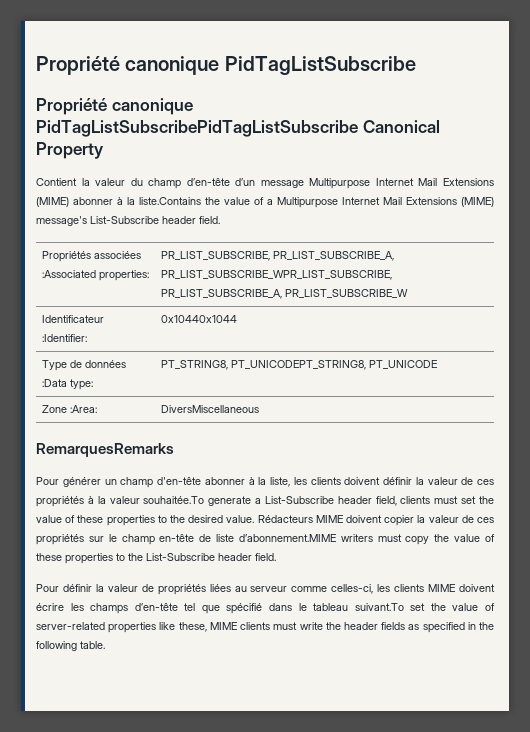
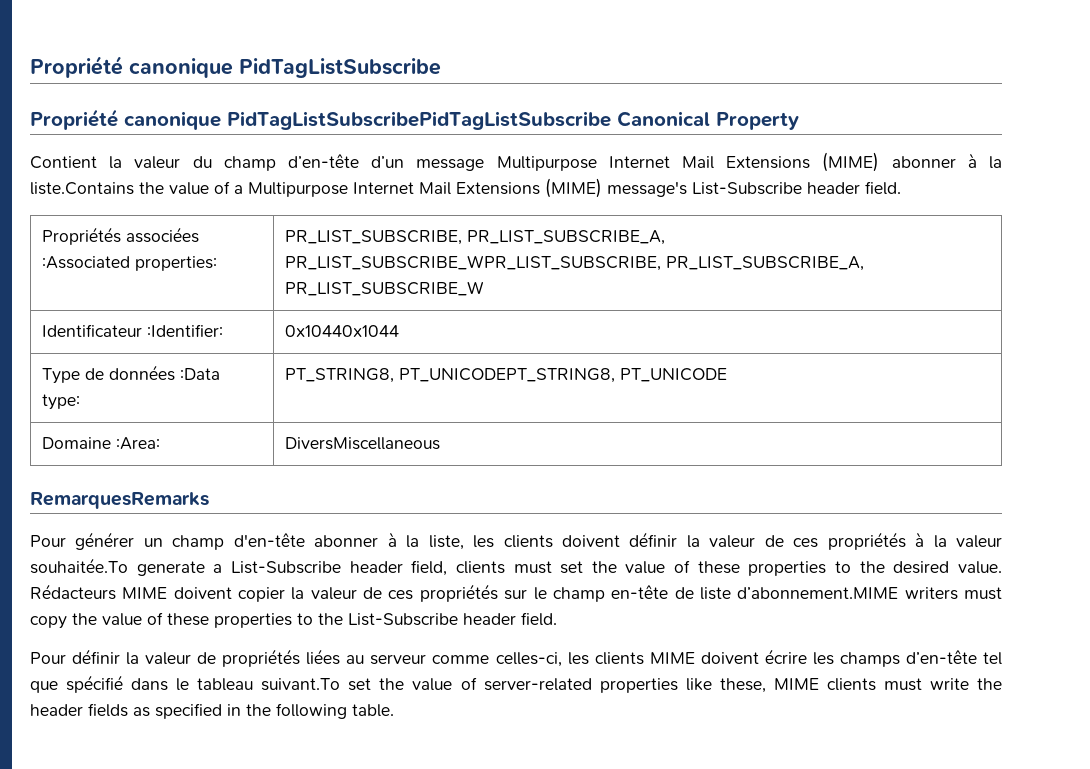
[41,405,67,413] Zone -> [42,437,112,449] Domaine

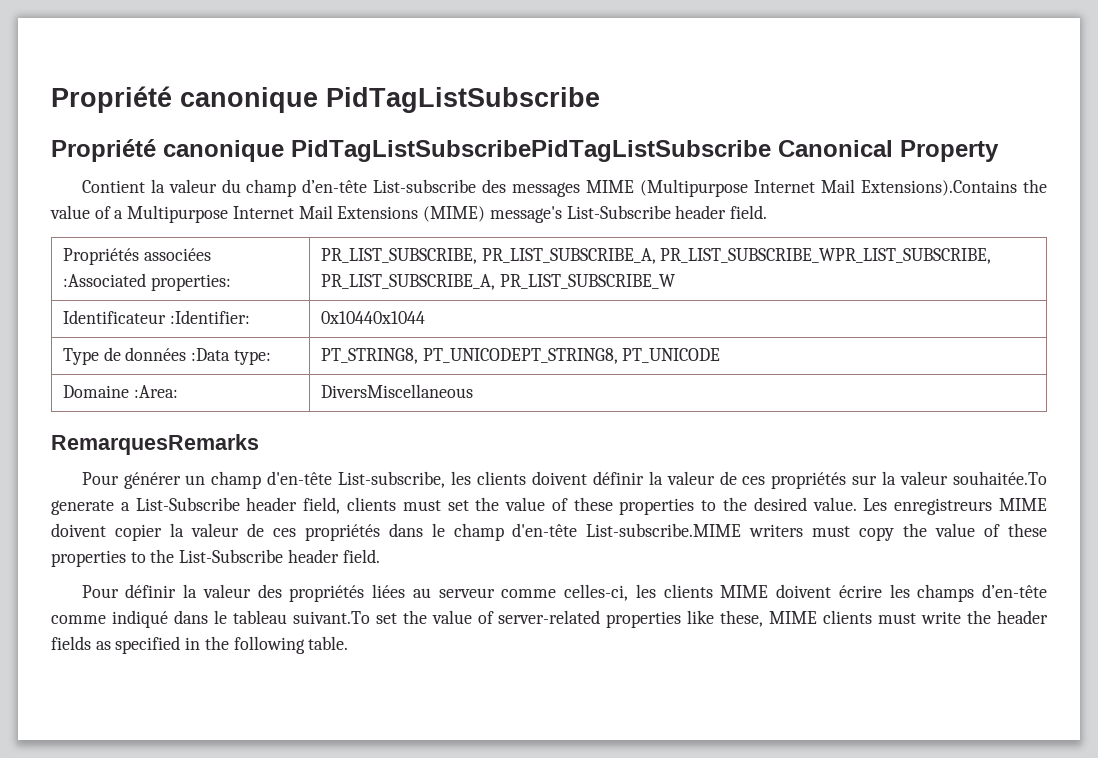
[371,152,1003,172] [30,182,134,195] d’un message Multipurpose Internet Mail Extensions (MIME) abonner à la liste.Contains -> [373,179,1018,197] List-subscribe des messages MIME (Multipurpose Internet Mail Extensions).Contains
[314,532,464,550] abonner à la liste, -> [338,471,446,488] List-subscribe,
[915,532,925,547] à -> [852,475,878,485] sur
[30,584,116,600] Rédacteurs -> [863,498,993,515] Les enregistreurs
[504,589,528,600] sur -> [388,523,423,537] dans
[611,585,899,600] en-tête de liste d’abonnement.MIME -> [512,523,742,537] d'en-tête List-subscribe.MIME
[197,652,217,664] de -> [257,584,282,598] des
[983,652,1003,665] [30,675,124,693] tel que spécifié -> [51,610,168,628] comme indiqué

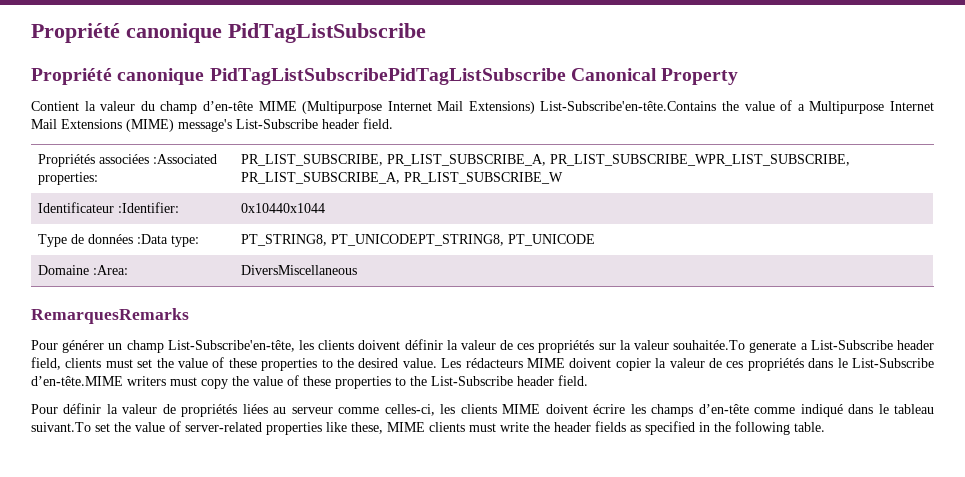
[373,179,581,197] List-subscribe des messages -> (253, 106) none
[861,180,1018,196] Extensions).Contains -> [468,101,717,114] Extensions) List-Subscribe'en-tête.Contains
[267,471,446,488] d'en-tête List-subscribe, -> [167,340,295,352] List-Subscribe'en-tête,
[894,498,993,515] enregistreurs -> [465,358,523,368] rédacteurs
[453,523,742,541] champ d'en-tête List-subscribe.MIME -> [851,358,934,368] [31,376,123,386] List-Subscribe d’en-tête.MIME
[257,584,282,598] des -> [162,404,176,414] de

